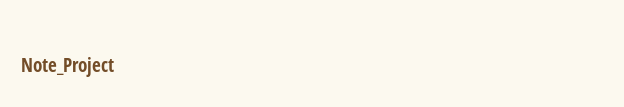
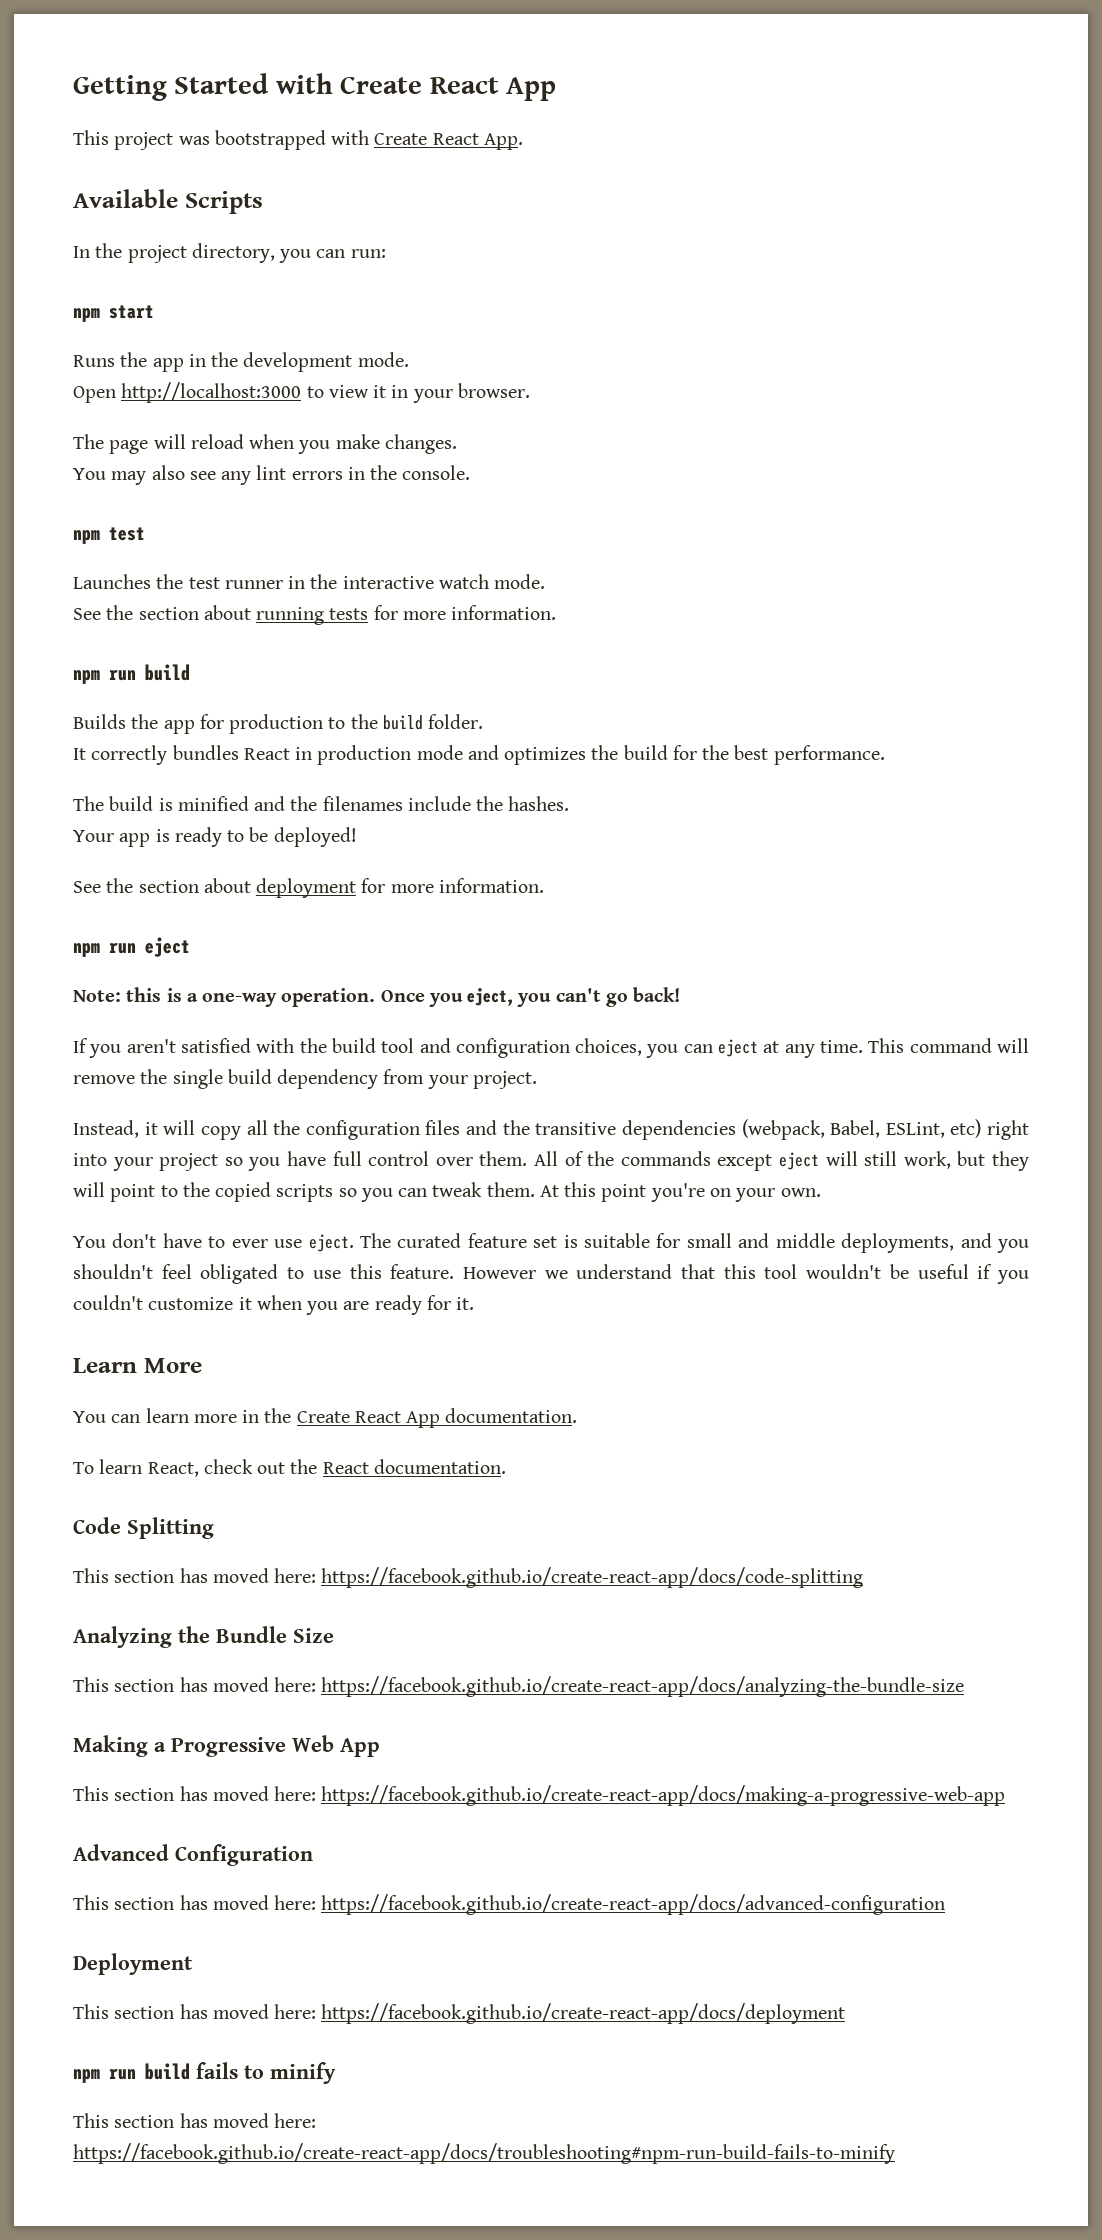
[21,57,114,77] Note_Project -> [73,73,557,101] [73,130,523,150] [73,189,263,214] [73,243,386,263] [73,305,154,322] [73,352,409,372] [73,382,530,403] [73,434,457,454] [73,465,471,485] [73,527,145,544] [73,574,546,589] [73,605,557,625] [73,664,190,684] [73,714,484,734] [73,745,885,765] [73,796,570,811] [73,827,357,847] [73,878,544,898] [73,937,190,957] [73,987,681,1007] [73,1038,1029,1058] [73,1069,537,1089] [73,1119,1029,1140] [73,1151,1030,1171] [73,1182,821,1202] [73,1233,1030,1253] [73,1264,1030,1284] [73,1295,475,1315] [73,1358,202,1373] [73,1408,578,1428] [73,1459,506,1477] [73,1517,214,1539] [73,1567,864,1588] [73,1626,334,1648] [73,1676,965,1697] [73,1735,380,1757] [73,1785,1006,1806] [73,1844,313,1866] [73,1894,946,1915] [73,1953,193,1975] [73,2003,846,2024] [73,2062,336,2084] [73,2113,317,2128] [73,2143,895,2164] Getting Started with Create React App // This project was bootstrapped with Create React App. // Available Scripts // In the project directory, you can run: // npm start // Runs the app in the development mode. // Open http://localhost:3000 to view it in your browser. // The page will reload when you make changes. // You may also see any lint errors in the console. // npm test // Launches the test runner in the interactive watch mode. // See the section about running tests for more information. // npm run build // Builds the app for production to the build folder. // It correctly bundles React in production mode and optimizes the build for the best performance. // The build is minified and the filenames include the hashes. // Your app is ready to be deployed! // See the section about deployment for more information. // npm run eject // Note: this is a one-way operation. Once you eject, you can't go back! // If you aren't satisfied with the build tool and configuration choices, you can eject at any time. This command will remove the single build dependency from your project. // Instead, it will copy all the configuration files and the transitive dependencies (webpack, Babel, ESLint, etc) right into your project so you have full control over them. All of the commands except eject will still work, but they will point to the copied scripts so you can tweak them. At this point you're on your own. // You don't have to ever use eject. The curated feature set is suitable for small and middle deployments, and you shouldn't feel obligated to use this feature. However we understand that this tool wouldn't be useful if you couldn't customize it when you are ready for it. // Learn More // You can learn more in the Create React App documentation. // To learn React, check out the React documentation. // Code Splitting // This section has moved here: https://facebook.github.io/create-react-app/docs/code-splitting // Analyzing the Bundle Size // This section has moved here: https://facebook.github.io/create-react-app/docs/analyzing-the-bundle-size // Making a Progressive Web App // This section has moved here: https://facebook.github.io/create-react-app/docs/making-a-progressive-web-app // Advanced Configuration // This section has moved here: https://facebook.github.io/create-react-app/docs/advanced-configuration // Deployment // This section has moved here: https://facebook.github.io/create-react-app/docs/deployment // npm run build fails to minify // This section has moved here: https://facebook.github.io/create-react-app/docs/troubleshooting#npm-run-build-fails-to-minify

